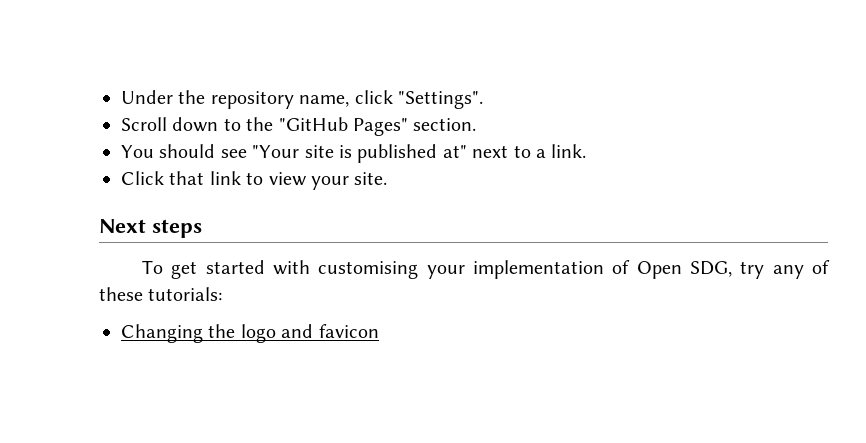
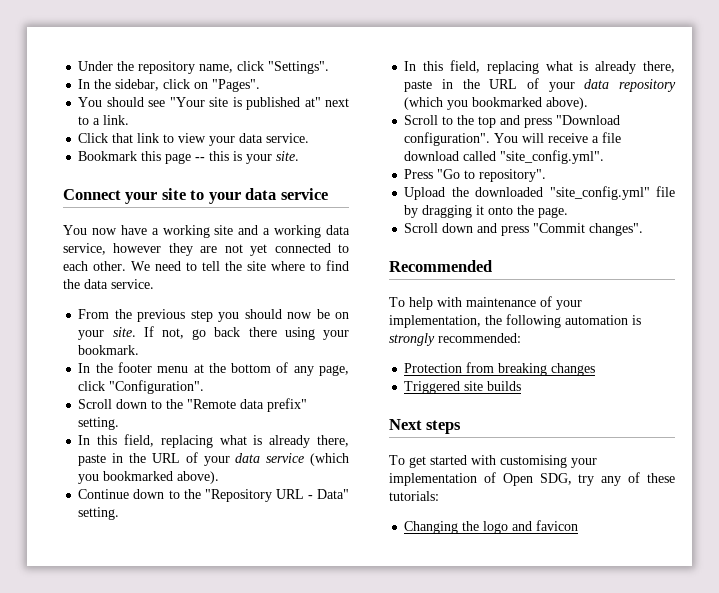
[121,117,477,136] Scroll down to the "GitHub Pages" section. -> [78,79,261,92] In the sidebar, click on "Pages".
[354,172,388,185] site. -> [239,133,310,143] [78,151,300,164] [63,188,328,204] [63,225,350,238] [63,243,349,256] [63,260,349,271] [63,279,154,289] [78,309,349,322] [78,326,349,340] [78,345,140,355] [78,362,349,376] [78,380,205,394] [78,398,308,412] [78,417,120,430] [78,434,350,448] [78,452,349,466] [78,471,220,484] [78,489,349,502] [78,507,120,520] [404,60,675,74] [404,78,676,92] [404,97,589,110] [404,115,621,128] [404,132,622,146] [404,150,605,164] [404,169,547,182] [404,186,675,200] [404,205,569,218] [404,223,644,236] [389,260,492,272] [389,296,582,310] [389,314,641,328] [389,333,521,346] [404,362,596,376] [404,381,522,394] data service. // Bookmark this page -- this is your site. // Connect your site to your data service // You now have a working site and a working data service, however they are not yet connected to each other. We need to tell the site where to find the data service. // From the previous step you should now be on your site. If not, go back there using your bookmark. // In the footer menu at the bottom of any page, click "Configuration". // Scroll down to the "Remote data prefix" setting. // In this field, replacing what is already there, paste in the URL of your data service (which you bookmarked above). // Continue down to the "Repository URL - Data" setting. // In this field, replacing what is already there, paste in the URL of your data repository (which you bookmarked above). // Scroll to the top and press "Download configuration". You will receive a file download called "site_config.yml". // Press "Go to repository". // Upload the downloaded "site_config.yml" file by dragging it onto the page. // Scroll down and press "Commit changes". // Recommended // To help with maintenance of your implementation, the following automation is strongly recommended: // Protection from breaking changes // Triggered site builds

